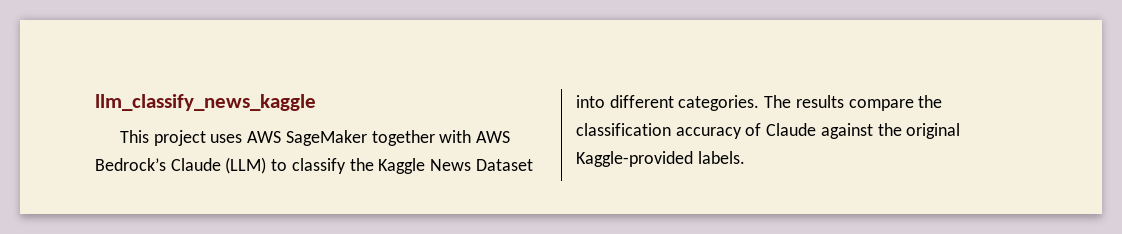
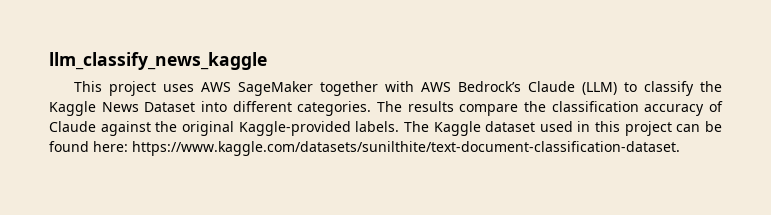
(745, 157) none -> [403,121,722,136] [49,141,680,156] The Kaggle dataset used in this project can be found here: https://www.kaggle.com/datasets/sunilthite/text-document-classification-dataset.

